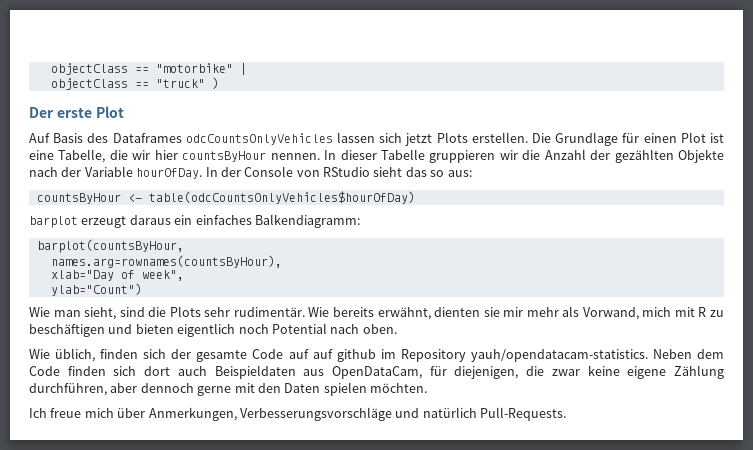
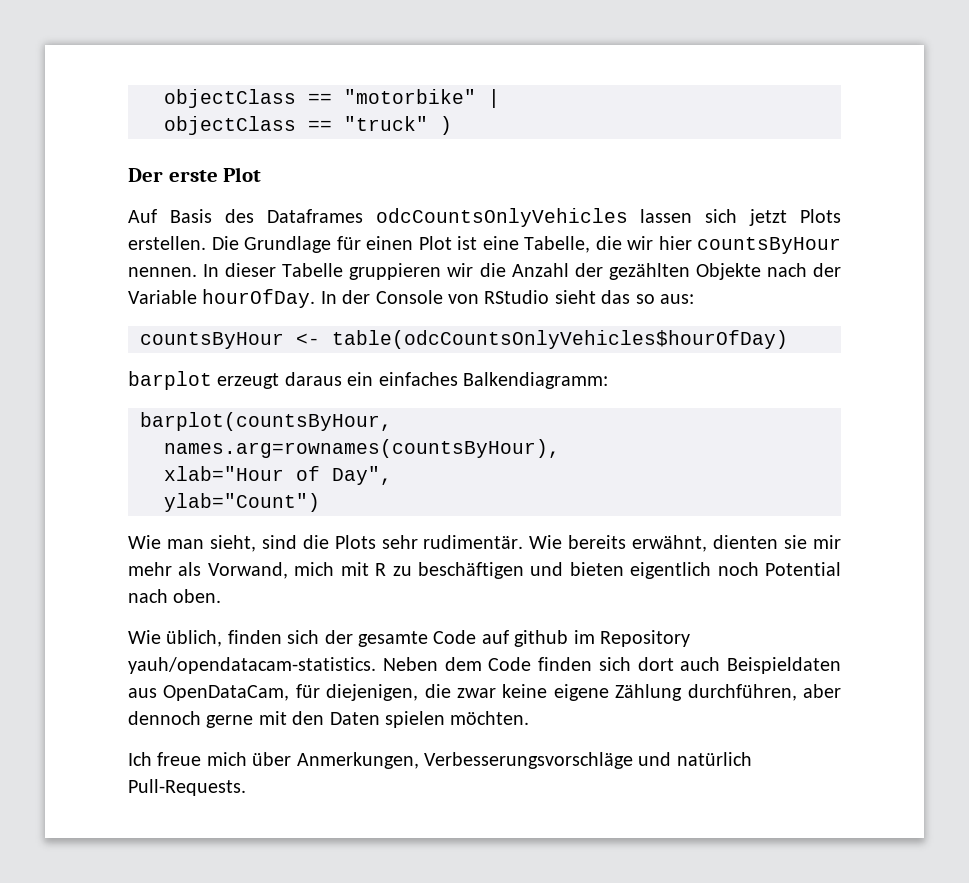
[50,270,184,281] xlab="Day of week", -> [164,466,392,485] xlab="Hour of Day",
[312,349,333,359] auf -> (509, 637) none

